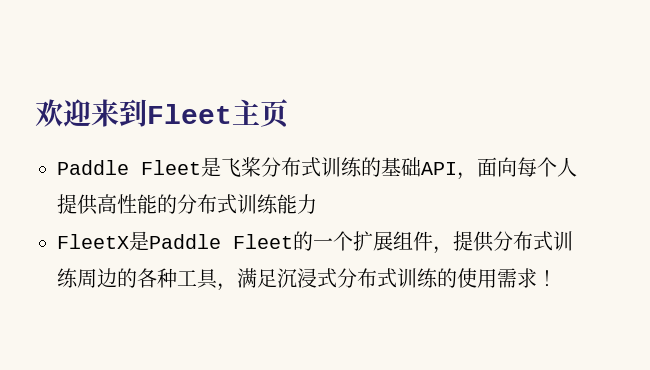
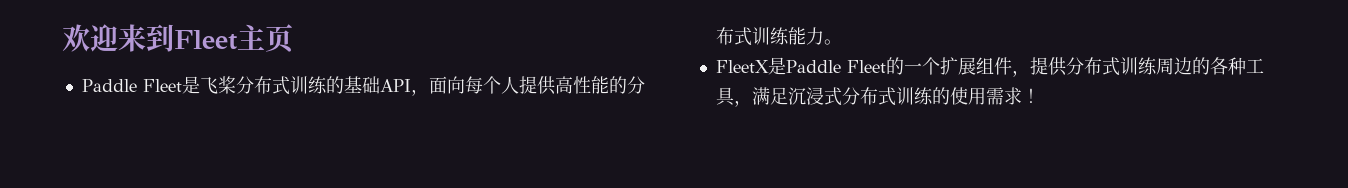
(317, 204) none -> [823,39,842,45] 。

